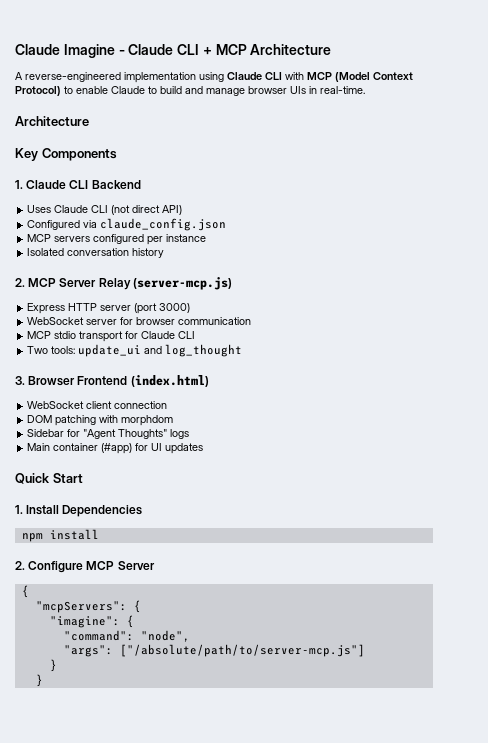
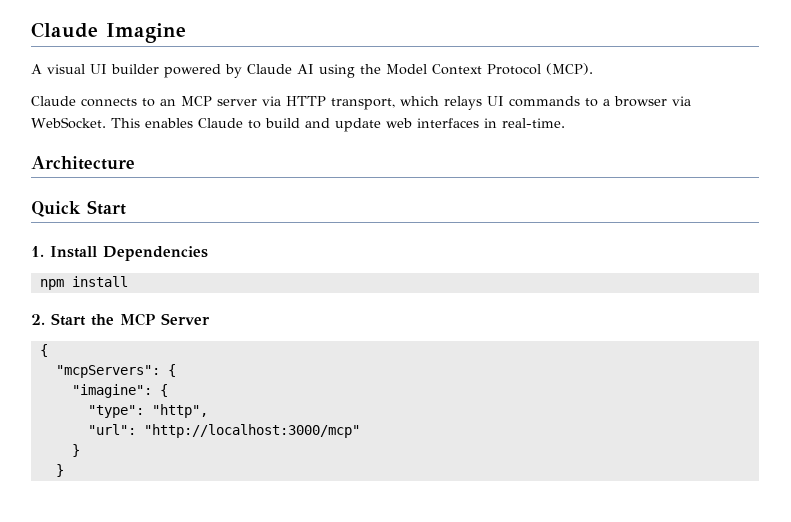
[118,44,332,55] [15,72,413,83] [15,86,108,96] - Claude CLI + MCP Architecture // A reverse-engineered implementation using Claude CLI with MCP (Model Context Protocol) to enable -> [31,63,593,78] [31,96,691,110] [31,117,193,129] // A visual UI builder powered by Claude AI using the Model Context Protocol (MCP). // Claude connects to an MCP server via HTTP transport, which relays UI commands to a browser via WebSocket. This enables
[206,86,306,96] manage browser UIs -> [334,118,479,132] update web interfaces
[15,148,117,161] [15,180,141,189] [27,205,183,215] [27,218,227,231] [27,234,207,245] [27,248,165,258] [15,277,232,290] [27,303,191,314] [27,317,252,325] [27,331,196,342] [27,344,243,357] [15,375,209,387] [27,401,168,409] [27,415,174,426] [27,429,190,439] [27,443,204,454] // Key Components // 1. Claude CLI Backend // Uses Claude CLI (not direct API) // Configured via claude_config.json // MCP servers configured per instance // Isolated conversation history // 2. MCP Server Relay (server-mcp.js) // Express HTTP server (port 3000) // WebSocket server for browser communication // MCP stdio transport for Claude CLI // Two tools: update_ui and log_thought // 3. Browser Frontend (index.html) // WebSocket client connection // DOM patching with morphdom // Sidebar for "Agent Thoughts" logs // Main container (#app) for UI updates -> (135, 163) none
[28,561,84,573] Configure -> [51,313,114,326] Start the
[63,630,190,642] [63,644,365,657] "command": "node", // "args": ["/absolute/path/to/server-mcp.js"] -> [87,404,208,418] [87,424,360,438] "type": "http", // "url": "http://localhost:3000/mcp"

